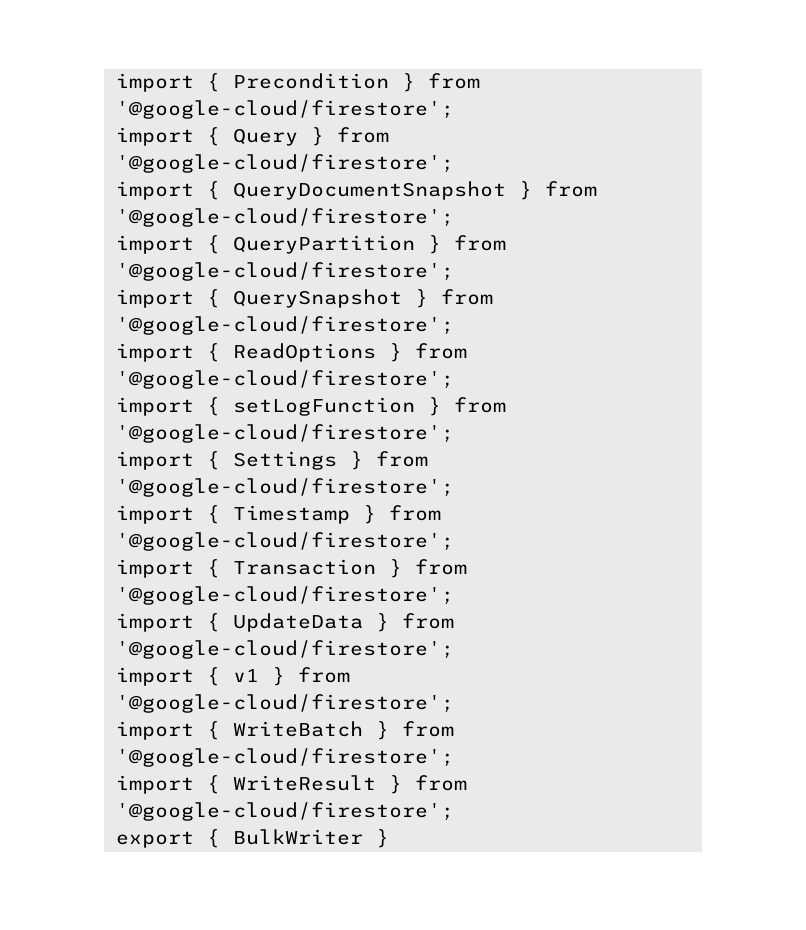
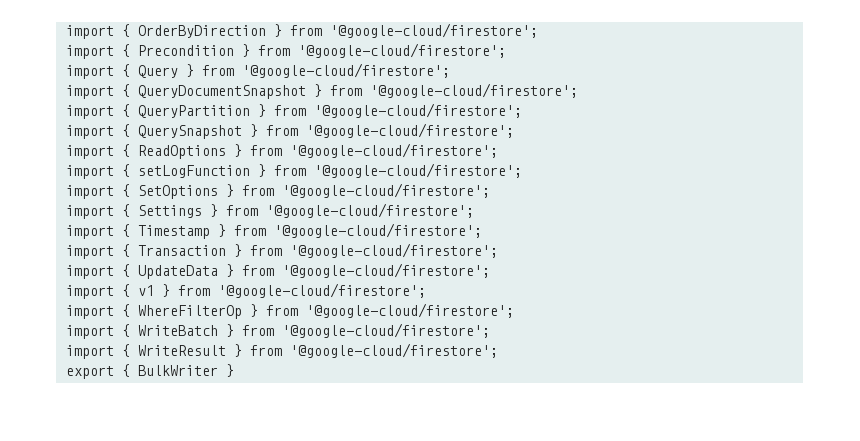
[116,73,220,92] import { -> [66,23,539,39] [66,44,131,59] import { OrderByDirection } from '@google-cloud/firestore'; // import {
(454, 433) none -> [66,183,491,199] // import { SetOptions } from '@google-cloud/firestore';
(454, 703) none -> [66,303,515,319] // import { WhereFilterOp } from '@google-cloud/firestore';

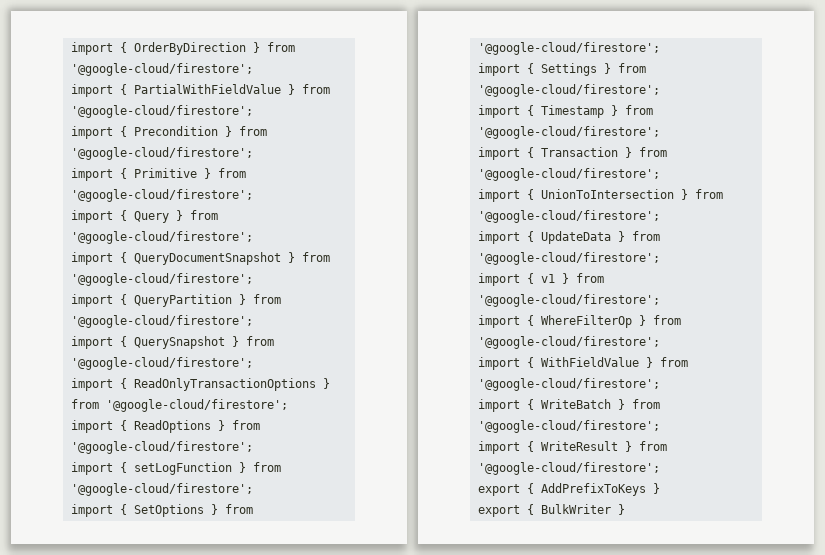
(539, 30) none -> [70,84,330,97] [70,105,253,118] // import { PartialWithFieldValue } from '@google-cloud/firestore';
(507, 50) none -> [70,168,246,181] [70,189,253,202] // import { Primitive } from '@google-cloud/firestore';
(515, 130) none -> [70,378,330,391] [70,399,288,412] // import { ReadOnlyTransactionOptions } from '@google-cloud/firestore';
(499, 250) none -> [477,189,723,202] [477,210,660,223] // import { UnionToIntersection } from '@google-cloud/firestore';
(515, 310) none -> [477,357,688,370] [477,378,660,391] // import { WithFieldValue } from '@google-cloud/firestore';
(499, 350) none -> [477,483,660,496] // export { AddPrefixToKeys }

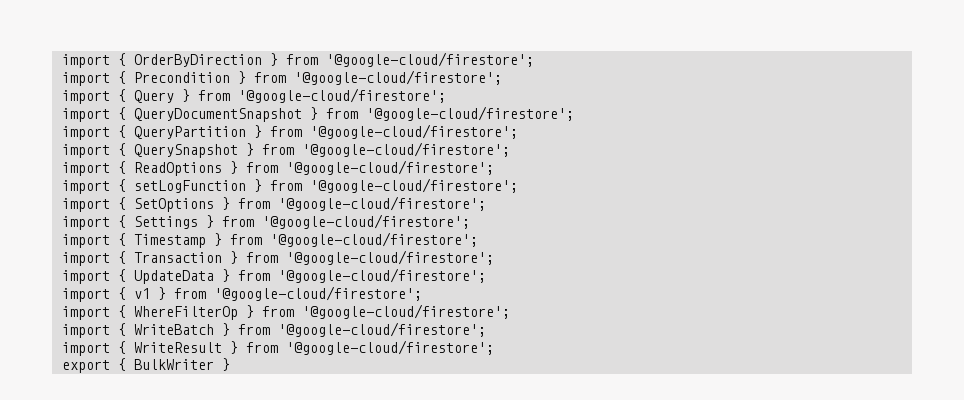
[70,84,330,97] [70,105,253,118] // import { PartialWithFieldValue } from '@google-cloud/firestore'; -> (534, 59) none
[70,168,246,181] [70,189,253,202] // import { Primitive } from '@google-cloud/firestore'; -> (502, 77) none
[70,378,330,391] [70,399,288,412] // import { ReadOnlyTransactionOptions } from '@google-cloud/firestore'; -> (510, 149) none
[477,189,723,202] [477,210,660,223] // import { UnionToIntersection } from '@google-cloud/firestore'; -> (494, 257) none
[477,357,688,370] [477,378,660,391] // import { WithFieldValue } from '@google-cloud/firestore'; -> (510, 311) none
[477,483,660,496] // export { AddPrefixToKeys } -> (494, 347) none

